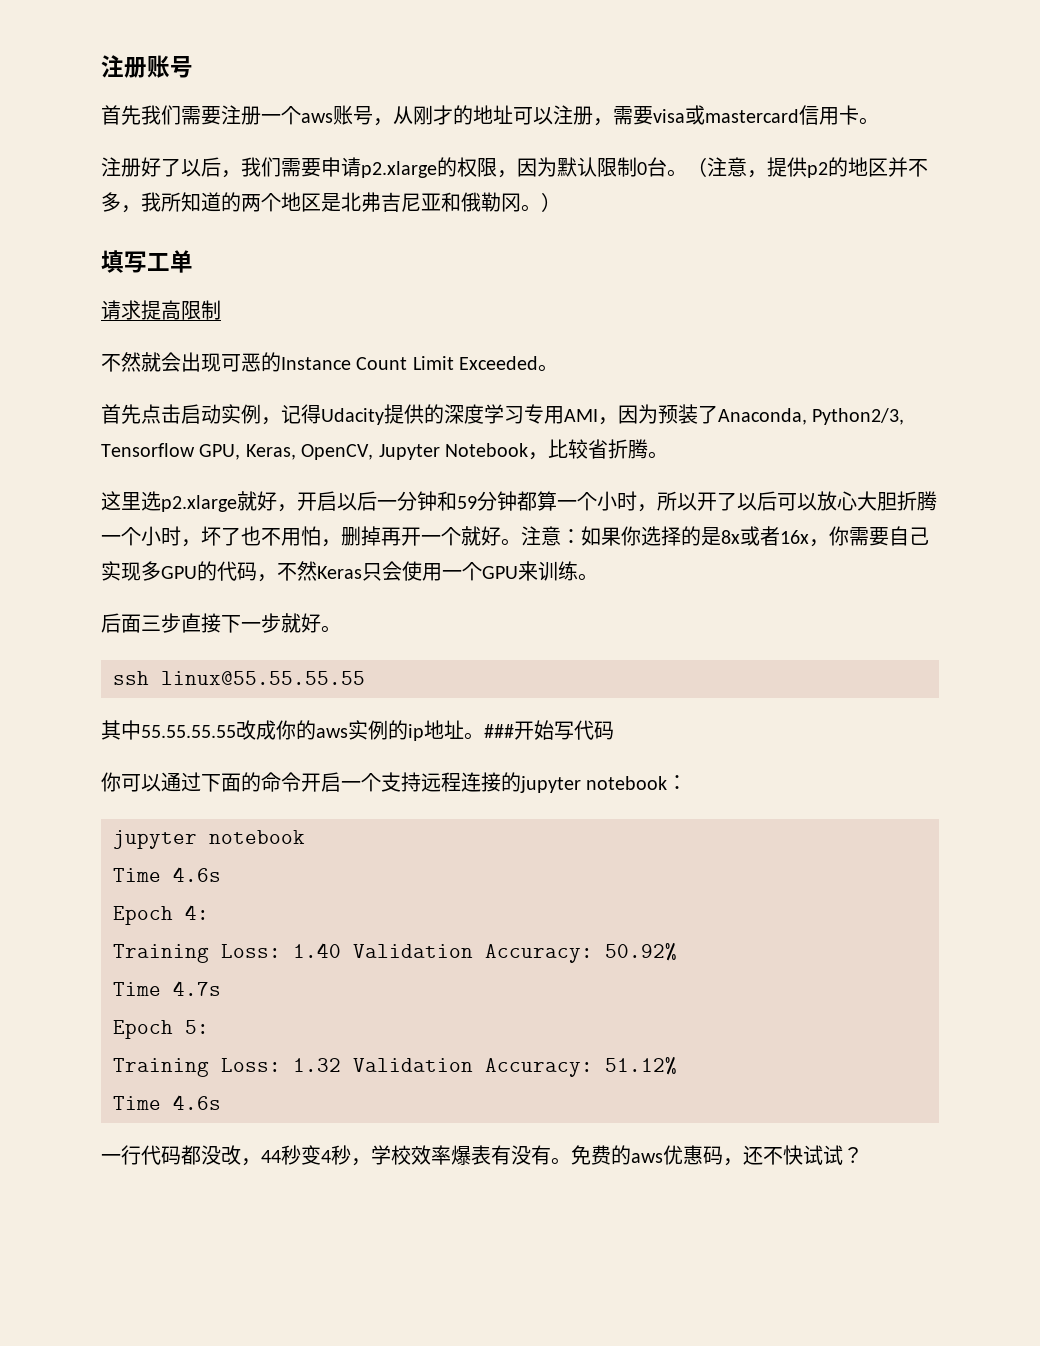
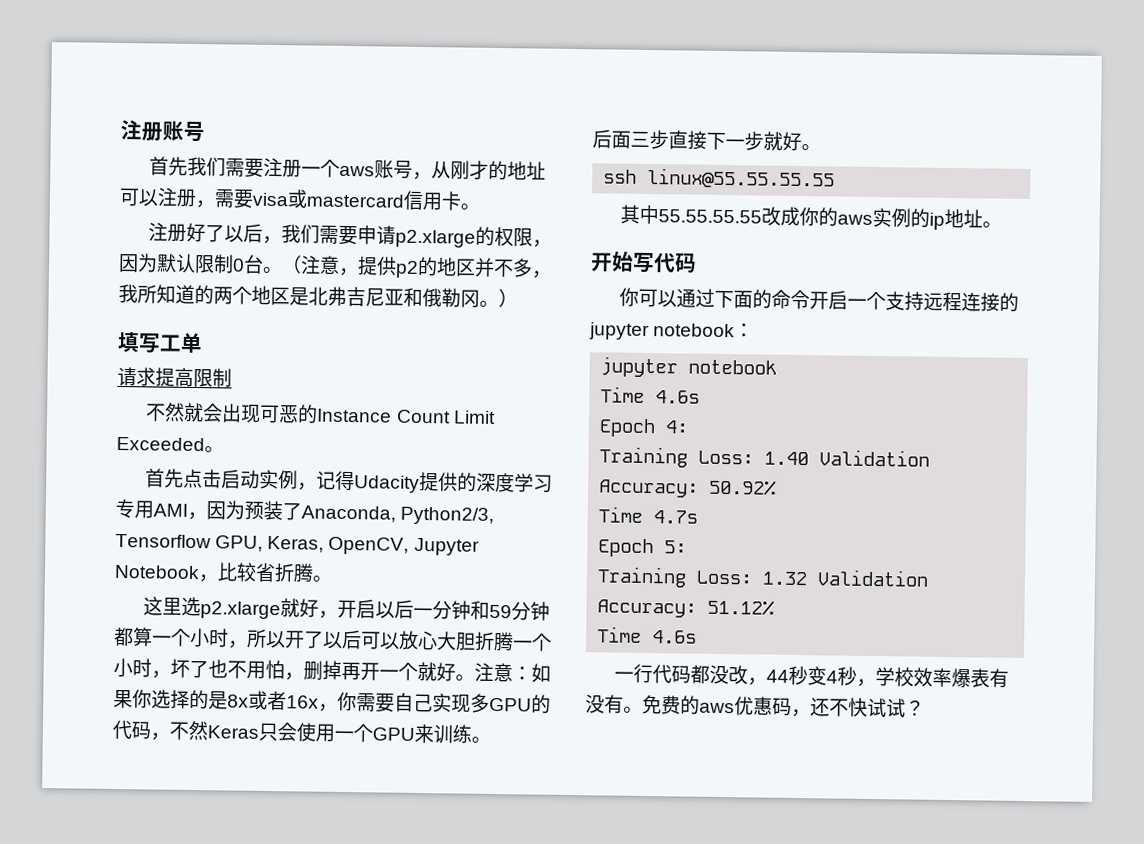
[484,724,514,738] ### -> (1003, 224) //

